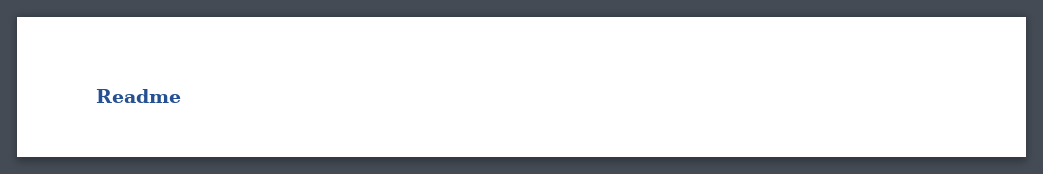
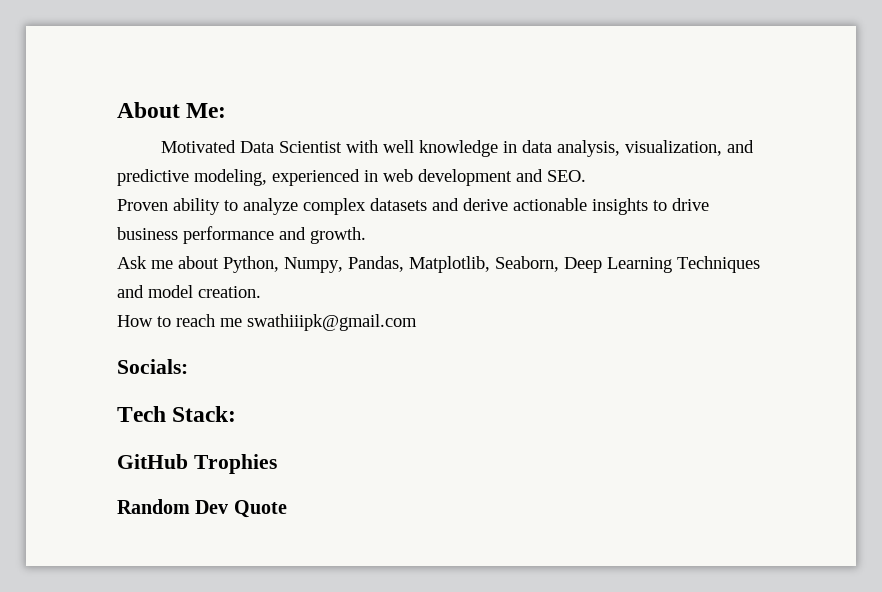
[96,89,181,103] Readme -> [117,102,227,118] [160,140,754,157] [117,169,586,186] [117,198,709,215] [117,226,366,244] [117,256,760,273] [117,285,261,298] [117,314,417,331] [117,359,188,374] [117,406,237,422] [117,454,277,474] [117,499,287,518] About Me: // Motivated Data Scientist with well knowledge in data analysis, visualization, and predictive modeling, experienced in web development and SEO. // Proven ability to analyze complex datasets and derive actionable insights to drive business performance and growth. // Ask me about Python, Numpy, Pandas, Matplotlib, Seaborn, Deep Learning Techniques and model creation. // How to reach me swathiiipk@gmail.com // Socials: // Tech Stack: // GitHub Trophies // Random Dev Quote

